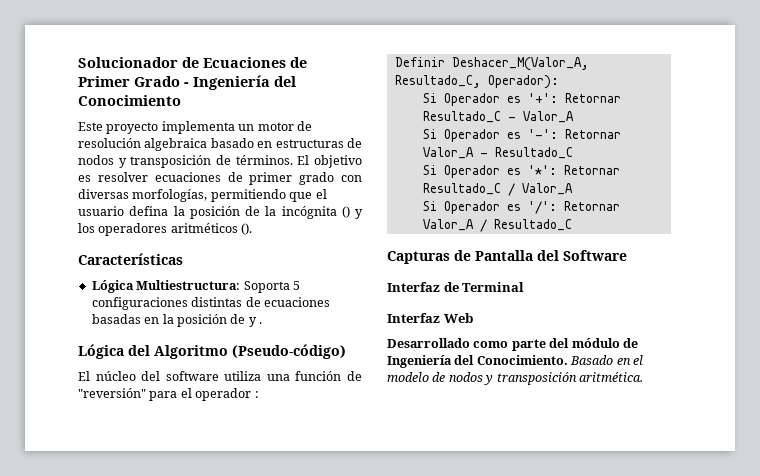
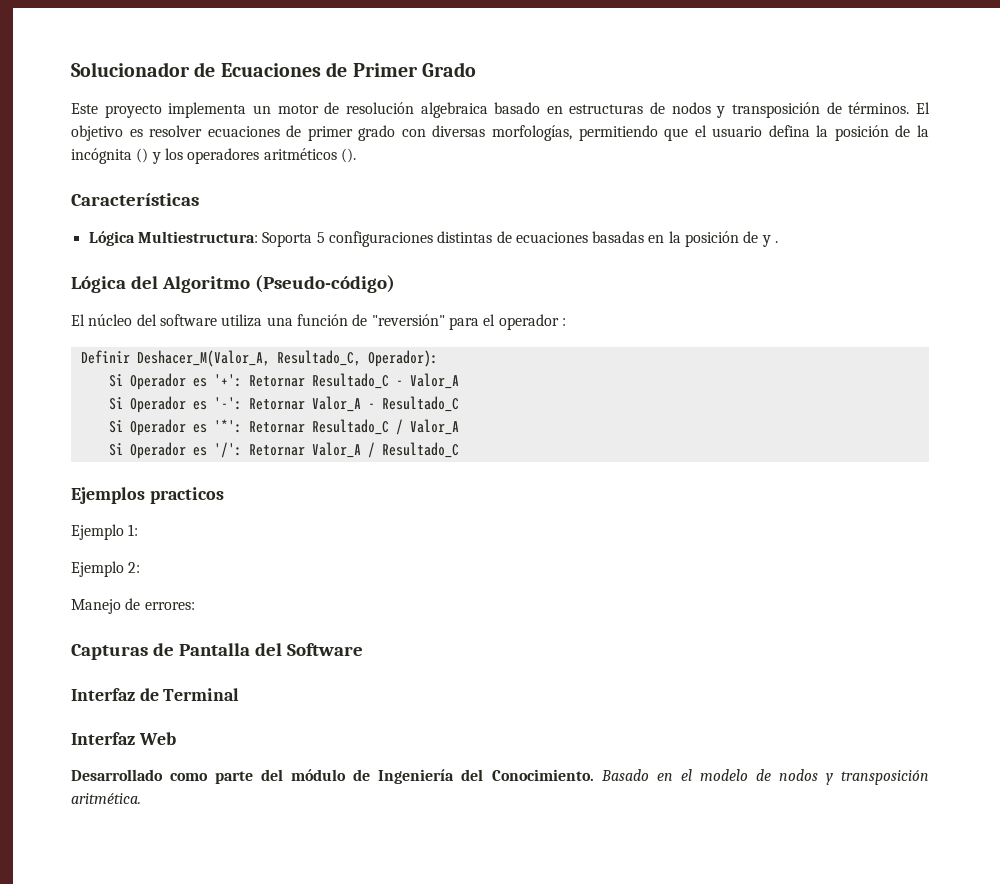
[184,75,296,90] [78,95,181,106] - Ingeniería del Conocimiento -> (476, 69) none
(572, 225) none -> [71,487,224,504] [71,524,139,540] [71,561,141,577] [71,598,195,614] // Ejemplos practicos // Ejemplo 1: // Ejemplo 2: // Manejo de errores:

